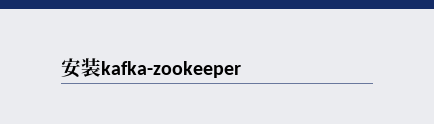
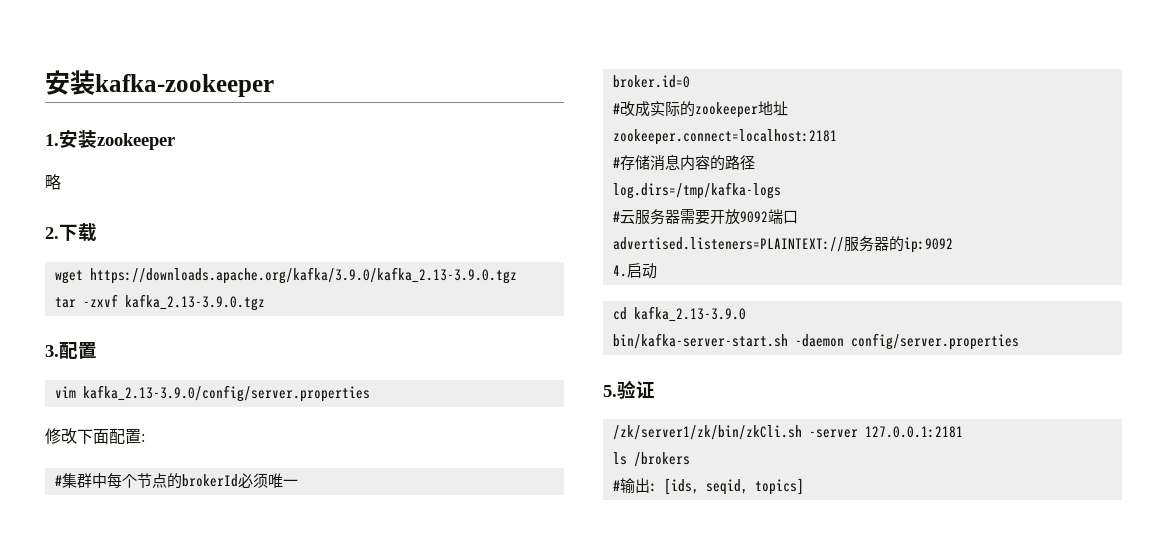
(241, 69) none -> [45,130,175,150] [45,174,61,190] [45,223,97,242] [54,267,517,284] [54,294,265,311] [45,342,97,359] [54,385,370,402] [45,428,145,444] [54,473,298,489] [612,75,690,88] [612,101,788,118] [612,129,837,145] [612,154,755,171] [612,182,781,199] [612,209,798,225] [612,236,953,253] [612,263,657,279] [612,306,746,322] [612,333,1019,350] [603,380,655,399] [612,425,963,440] [612,452,690,467] [612,478,804,495] // 1.安装zookeeper // 略 // 2.下载 // wget https://downloads.apache.org/kafka/3.9.0/kafka_2.13-3.9.0.tgz // tar -zxvf kafka_2.13-3.9.0.tgz // 3.配置 // vim kafka_2.13-3.9.0/config/server.properties // 修改下面配置: // #集群中每个节点的brokerId必须唯一 // broker.id=0 // #改成实际的zookeeper地址 // zookeeper.connect=localhost:2181 // #存储消息内容的路径 // log.dirs=/tmp/kafka-logs // #云服务器需要开放9092端口 // advertised.listeners=PLAINTEXT://服务器的ip:9092 // 4.启动 // cd kafka_2.13-3.9.0 // bin/kafka-server-start.sh -daemon config/server.properties // 5.验证 // /zk/server1/zk/bin/zkCli.sh -server 127.0.0.1:2181 // ls /brokers // #输出: [ids, seqid, topics]

